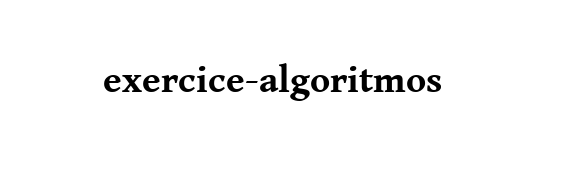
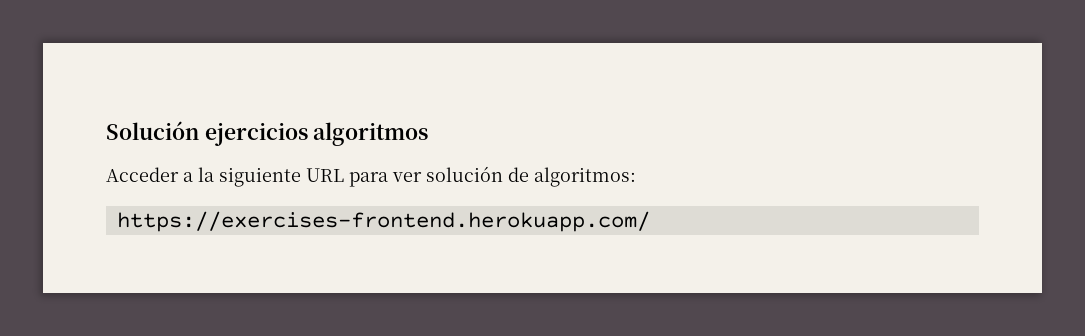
[103,63,442,101] exercice-algoritmos -> [106,121,429,146] [106,166,636,187] [116,211,650,232] Solución ejercicios algoritmos // Acceder a la siguiente URL para ver solución de algoritmos: // https://exercises-frontend.herokuapp.com/

